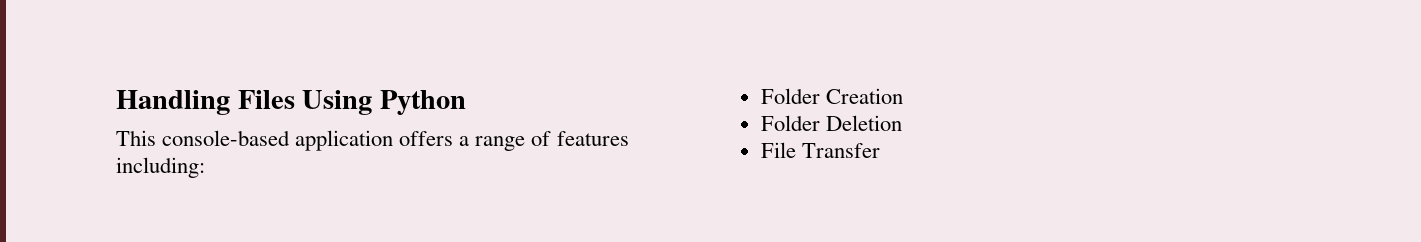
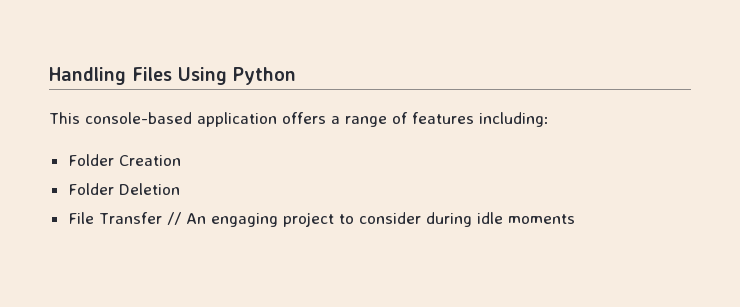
(880, 150) none -> [166,212,575,227] // An engaging project to consider during idle moments

